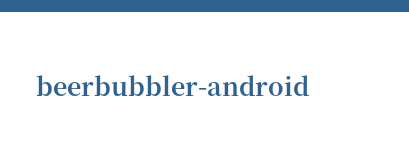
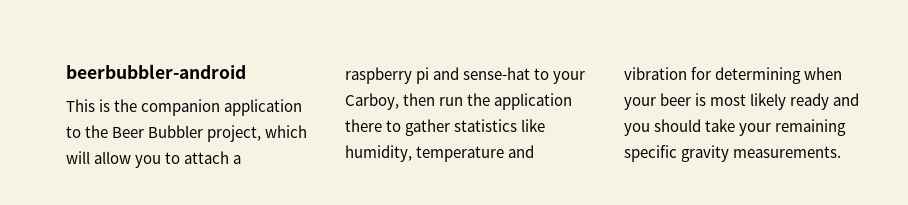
(309, 85) none -> [66,99,303,116] [66,125,308,142] [66,151,242,168] [345,67,586,84] [345,93,573,110] [345,119,546,136] [345,145,535,162] [624,67,843,84] [624,93,860,110] [624,119,847,136] [624,145,842,162] // This is the companion application to the Beer Bubbler project, which will allow you to attach a raspberry pi and sense-hat to your Carboy, then run the application there to gather statistics like humidity, temperature and vibration for determining when your beer is most likely ready and you should take your remaining specific gravity measurements.

